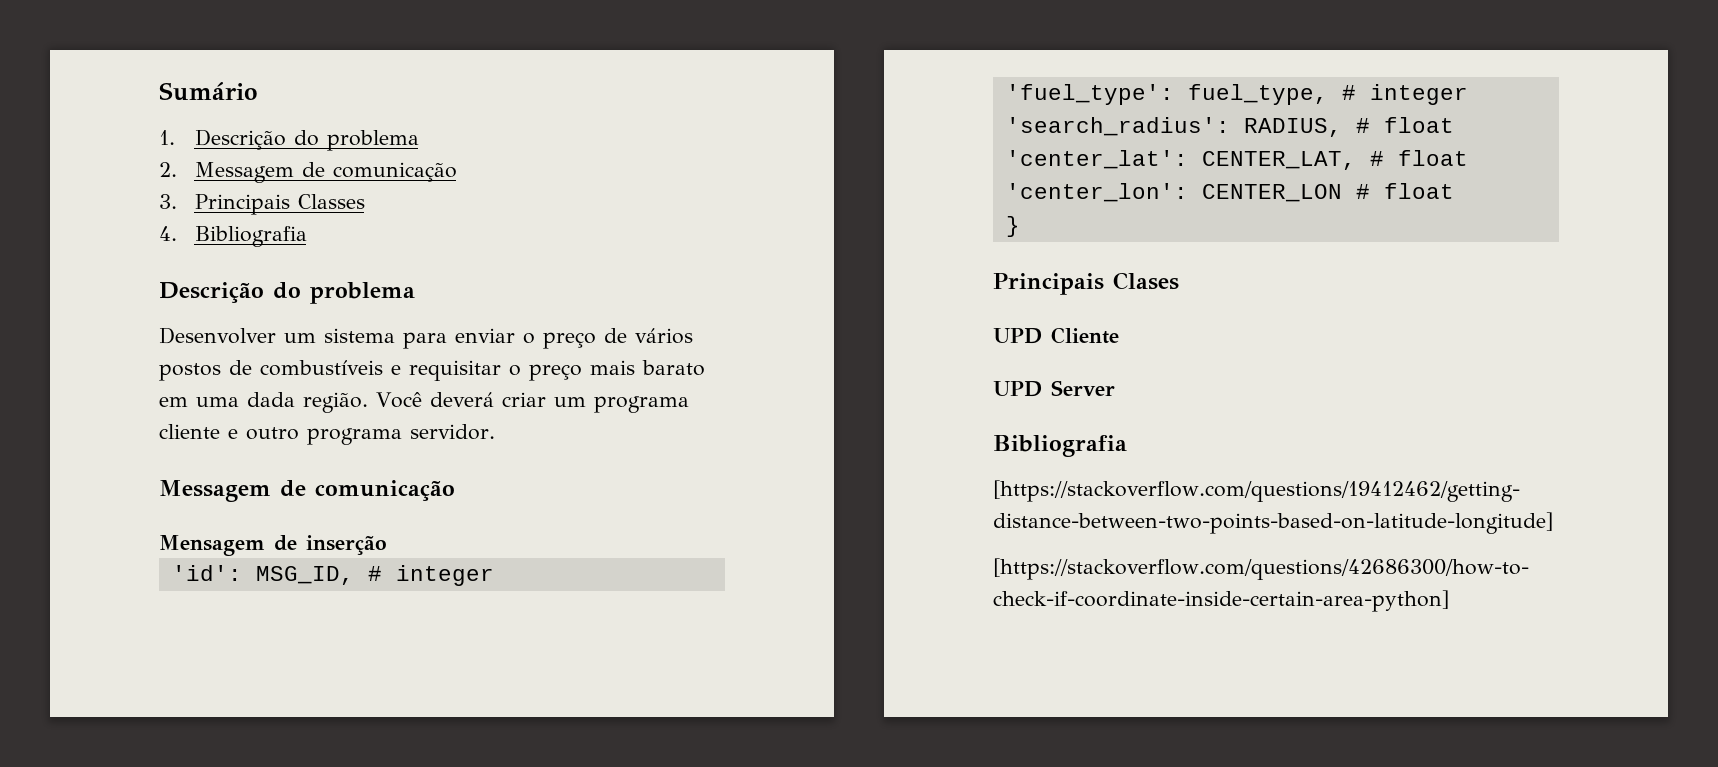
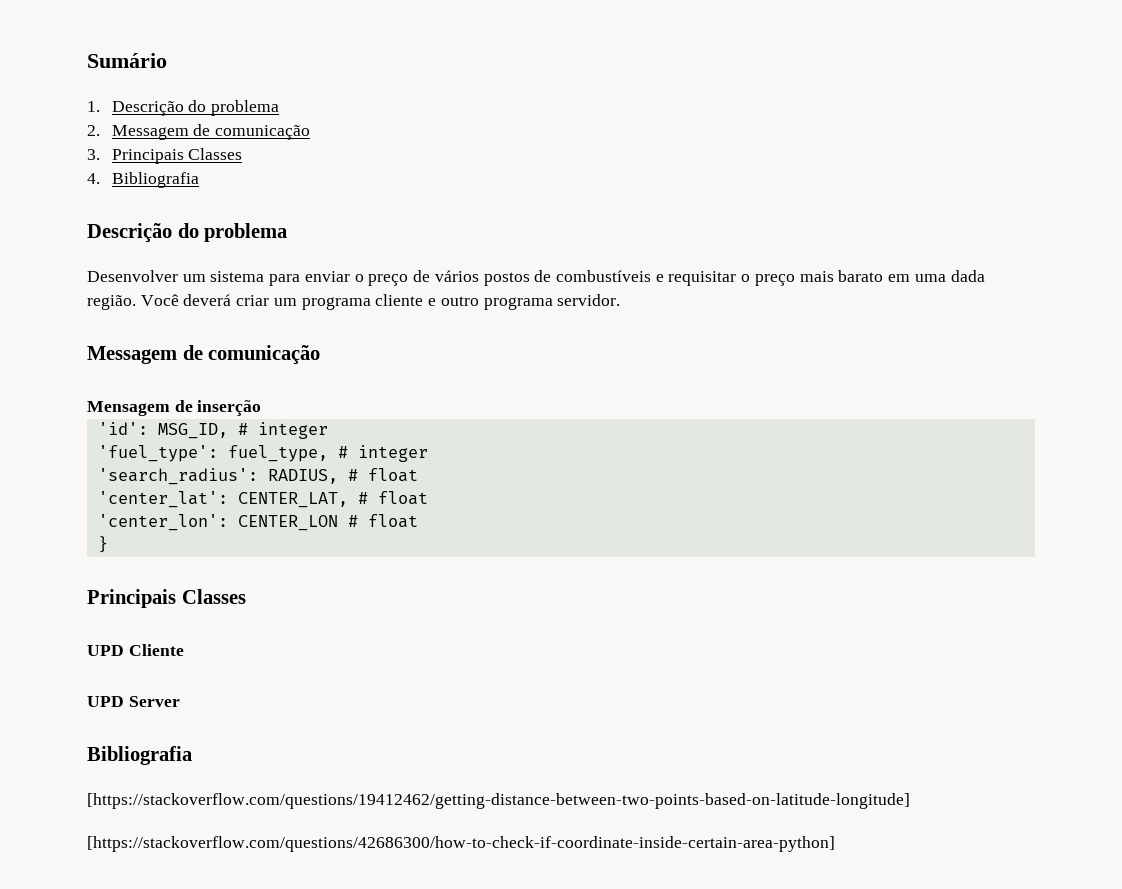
[1113,272,1179,290] Clases -> [181,589,246,604] Classes

